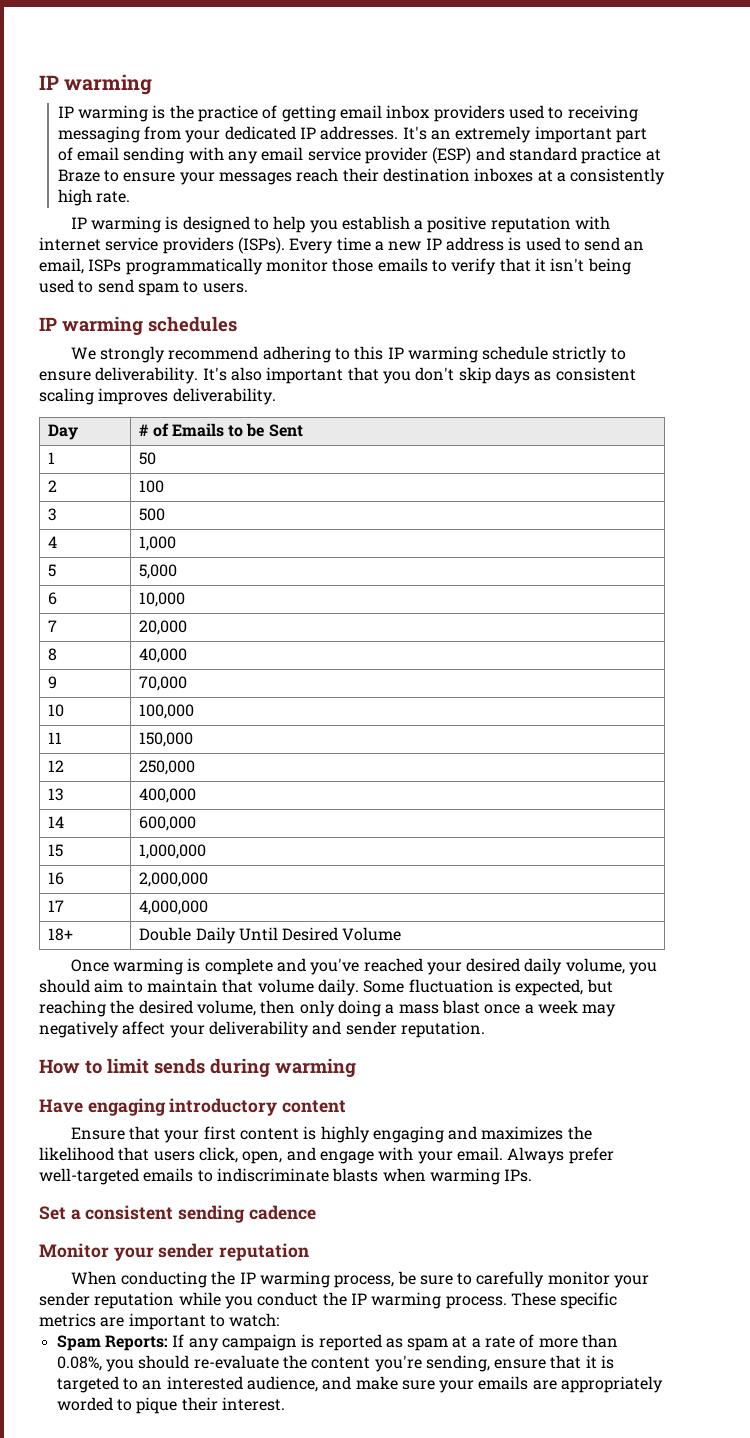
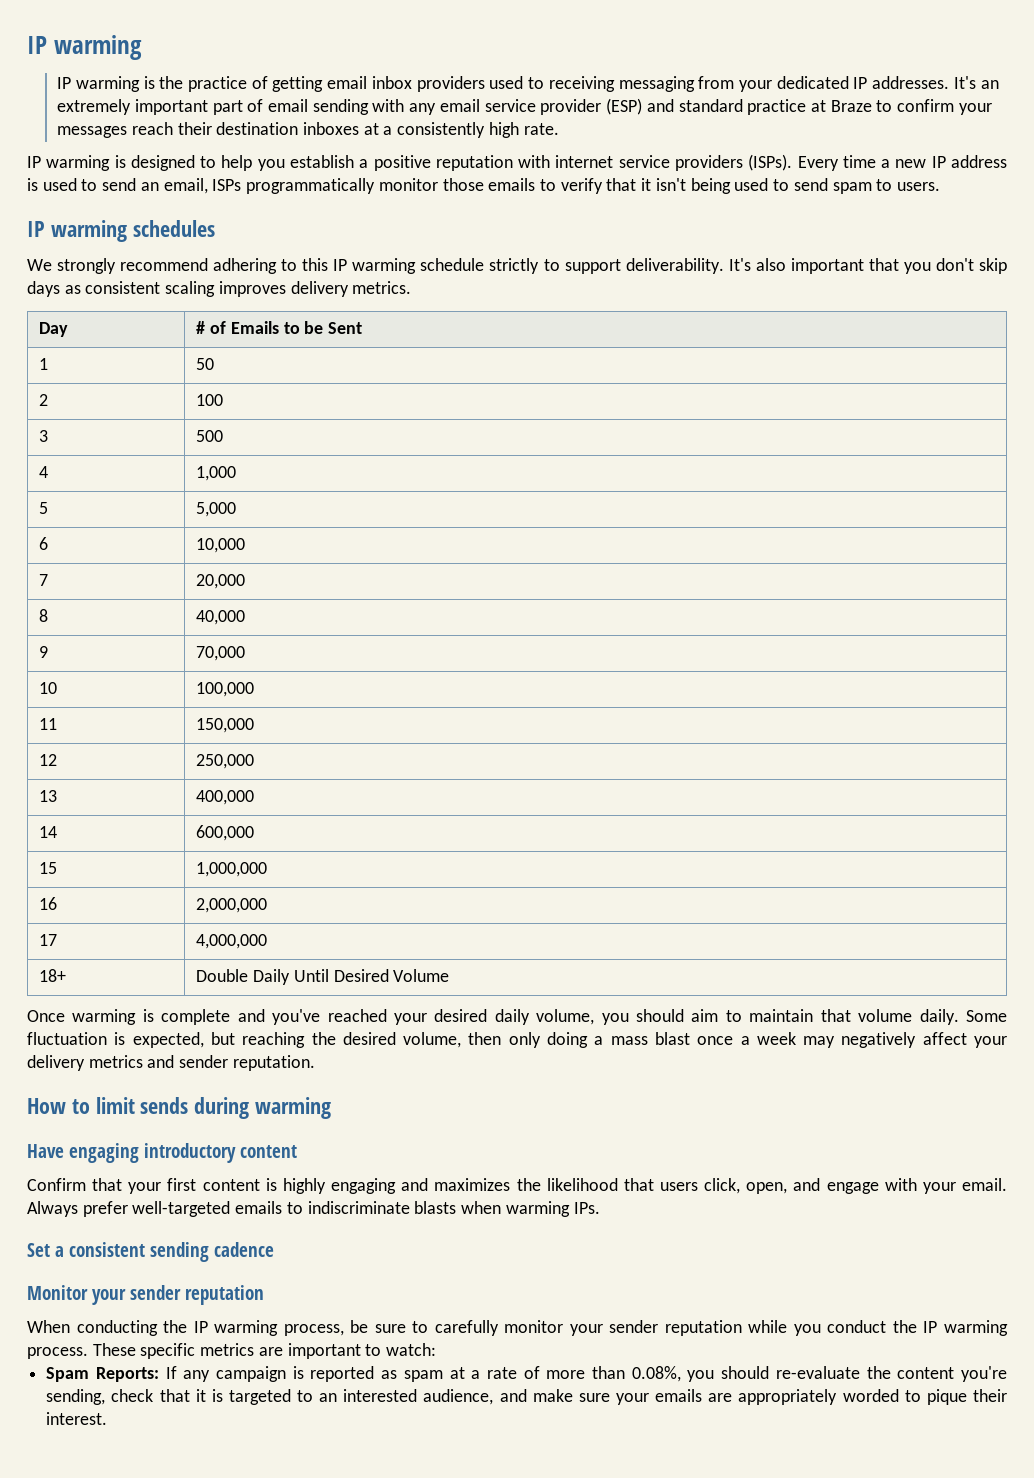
[123,172,176,182] ensure -> [897,99,955,112] confirm
[39,371,91,381] ensure -> [564,259,621,274] support
[172,388,276,405] deliverability. -> [290,281,412,297] delivery metrics.
[208,1021,309,1038] deliverability -> [27,1055,143,1071] delivery metrics
[70,1127,125,1140] Ensure -> [27,1178,86,1191] Confirm
[494,1359,547,1369] ensure -> [111,1389,154,1402] check

